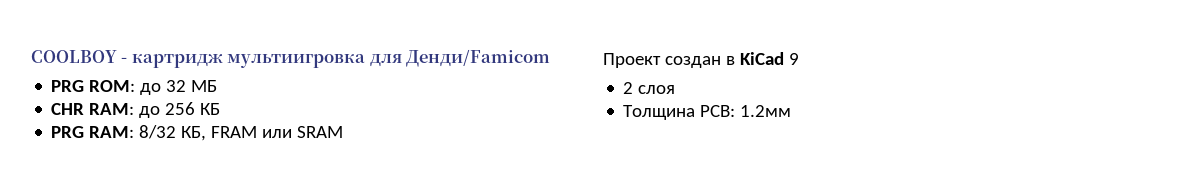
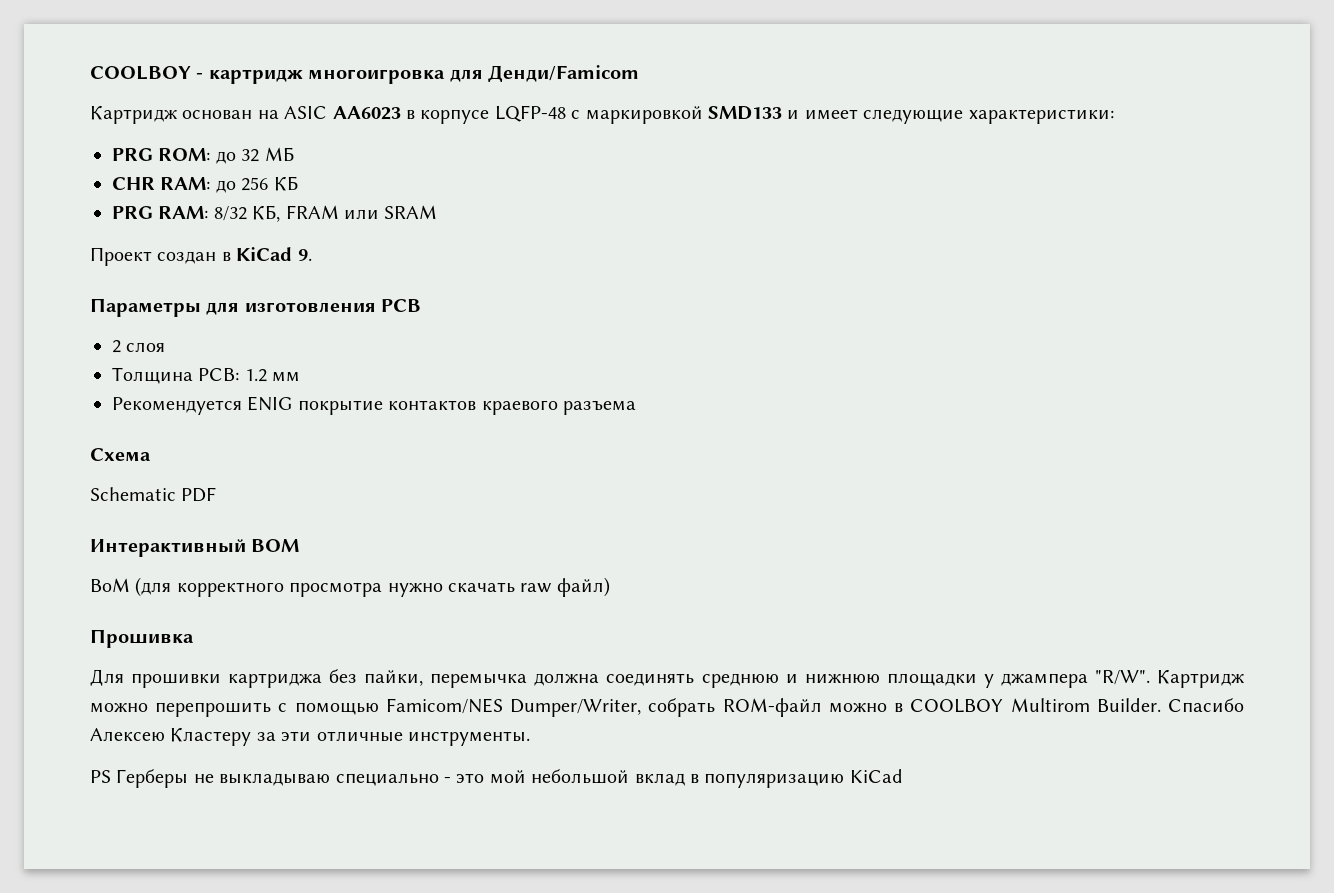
[227,54,366,68] мультиигровка -> [308,69,446,84] многоигровка
(551, 58) none -> [90,105,1114,124] // Картридж основан на ASIC AA6023 в корпусе LQFP-48 с маркировкой SMD133 и имеет следующие характеристики:
[788,53,799,65] 9 -> [297,249,312,261] [90,298,422,317] 9. // Параметры для изготовления PCB
[740,105,792,117] 1.2мм -> [244,369,301,382] [112,396,636,415] [90,448,151,462] [90,487,217,502] [90,539,300,557] [90,577,610,597] [90,629,194,648] [90,669,1245,688] [90,698,1245,717] [90,728,530,746] [90,769,903,788] 1.2 мм // Рекомендуется ENIG покрытие контактов краевого разъема // Схема // Schematic PDF // Интерактивный BOM // BoM (для корректного просмотра нужно скачать raw файл) // Прошивка // Для прошивки картриджа без пайки, перемычка должна соединять среднюю и нижнюю площадки у джампера "R/W". Картридж можно перепрошить с помощью Famicom/NES Dumper/Writer, собрать ROM-файл можно в COOLBOY Multirom Builder. Спасибо Алексею Кластеру за эти отличные инструменты. // PS Герберы не выкладываю специально - это мой небольшой вклад в популяризацию KiCad

